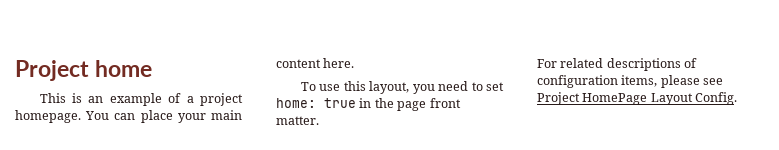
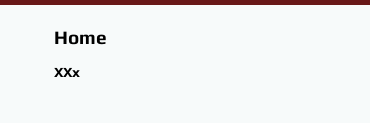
[15,60,153,81] [39,93,243,106] [15,110,242,123] [276,58,355,68] [300,81,504,94] [276,98,461,111] [276,116,319,125] [537,58,698,71] [537,75,724,88] [537,92,738,105] Project home // This is an example of a project homepage. You can place your main content here. // To use this layout, you need to set home: true in the page front matter. // For related descriptions of configuration items, please see Project HomePage Layout Config. -> [54,31,107,45] [54,67,80,77] Home // XXx

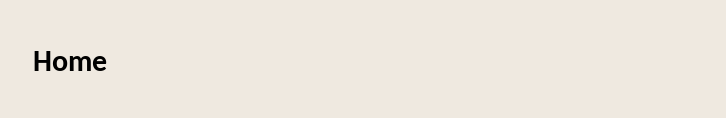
[54,67,80,77] // XXx -> (107, 61) none

